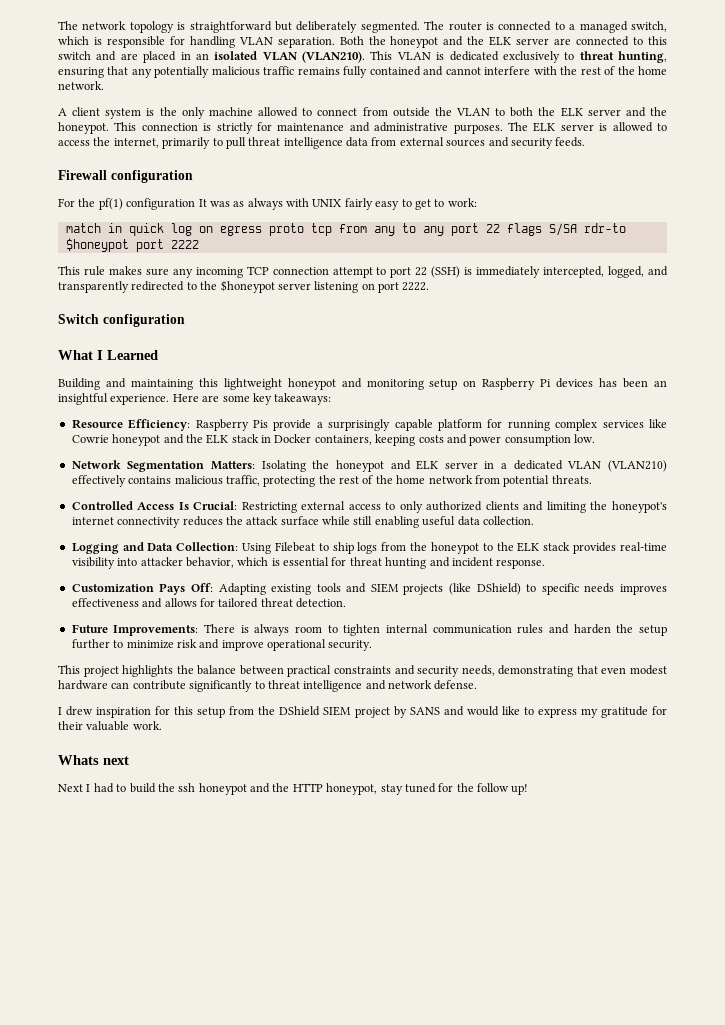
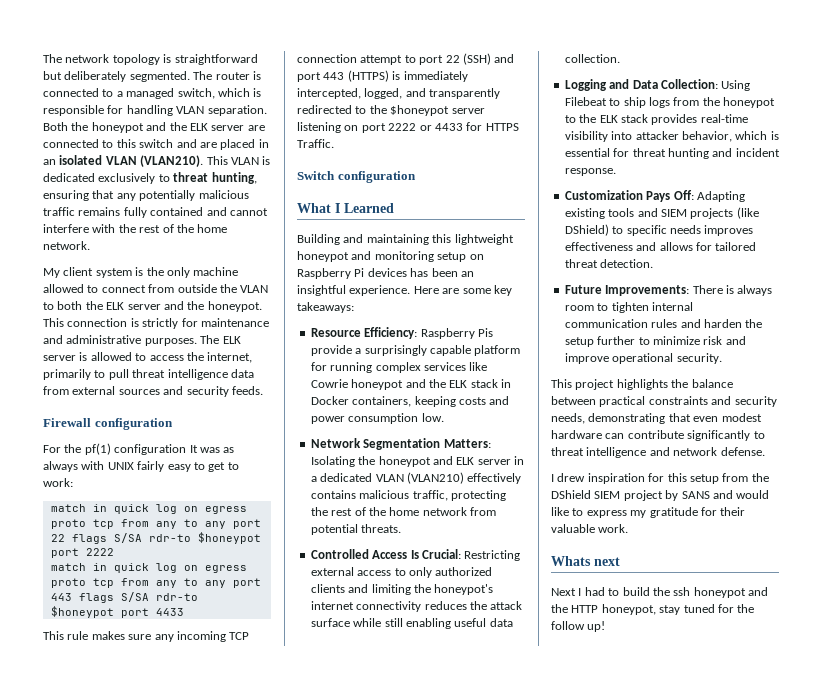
[58,108,67,116] A -> [43,268,60,278] My
(199, 244) none -> [50,563,247,573] [50,578,261,588] [50,592,198,603] [50,606,184,618] // match in quick log on egress proto tcp from any to any port 443 flags S/SA rdr-to $honeypot port 4433
(461, 272) none -> [494,54,515,63] [297,70,389,82] and port 443 (HTTPS)
[402,282,430,291] 2222. -> [388,122,519,131] [297,139,334,148] 2222 or 4433 for HTTPS Traffic.

